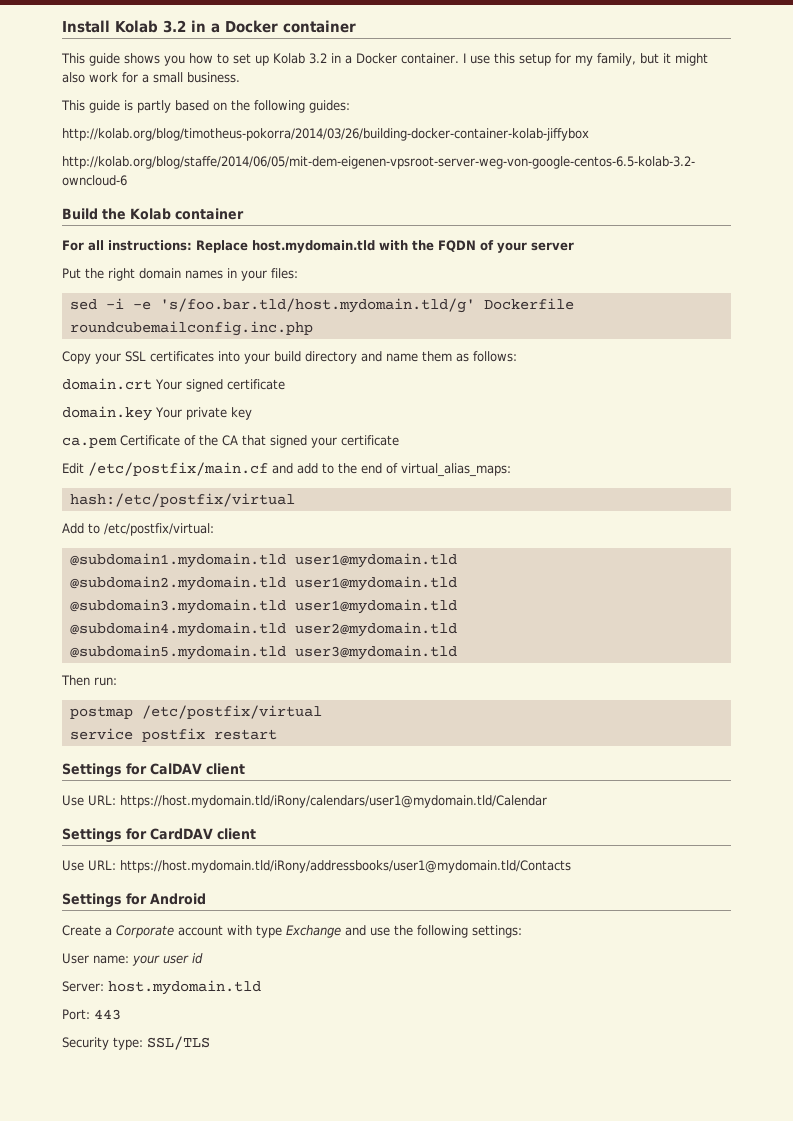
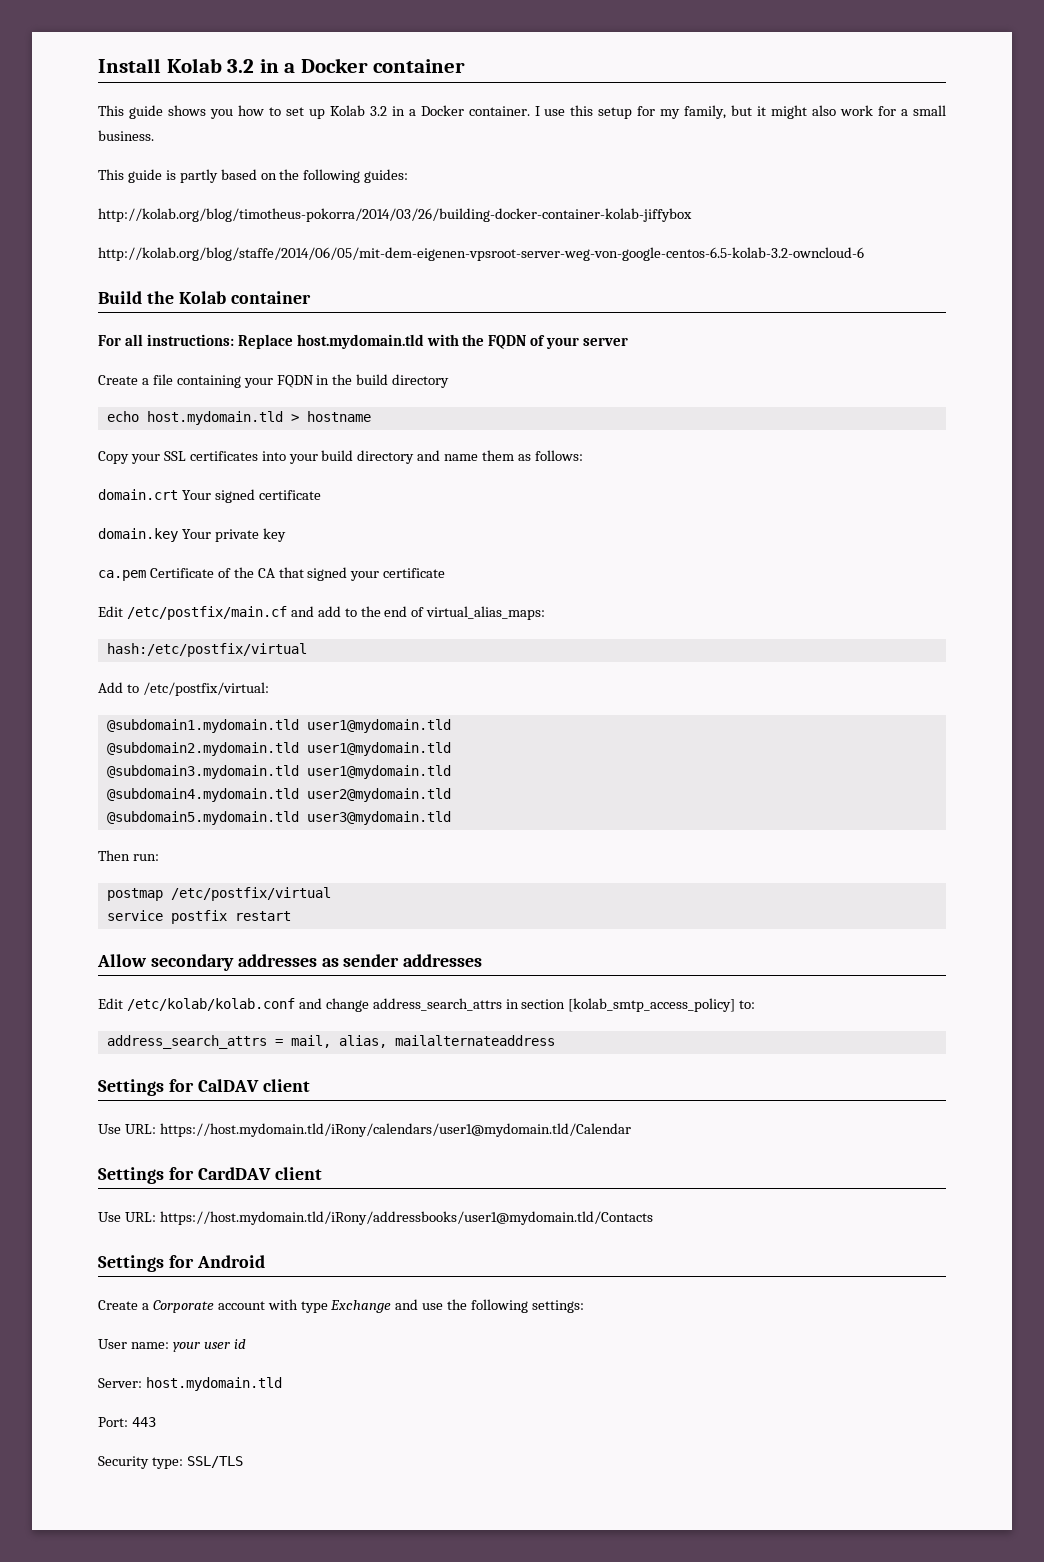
[62,268,298,281] [69,298,574,313] [69,321,313,336] Put the right domain names in your files: // sed -i -e 's/foo.bar.tld/host.mydomain.tld/g' Dockerfile roundcubemailconfig.inc.php -> [98,374,450,388] [106,411,371,425] Create a file containing your FQDN in the build directory // echo host.mydomain.tld > hostname
(277, 734) none -> [97,954,483,971] [98,998,756,1012] [106,1035,555,1049] // Allow secondary addresses as sender addresses // Edit /etc/kolab/kolab.conf and change address_search_attrs in section [kolab_smtp_access_policy] to: // address_search_attrs = mail, alias, mailalternateaddress

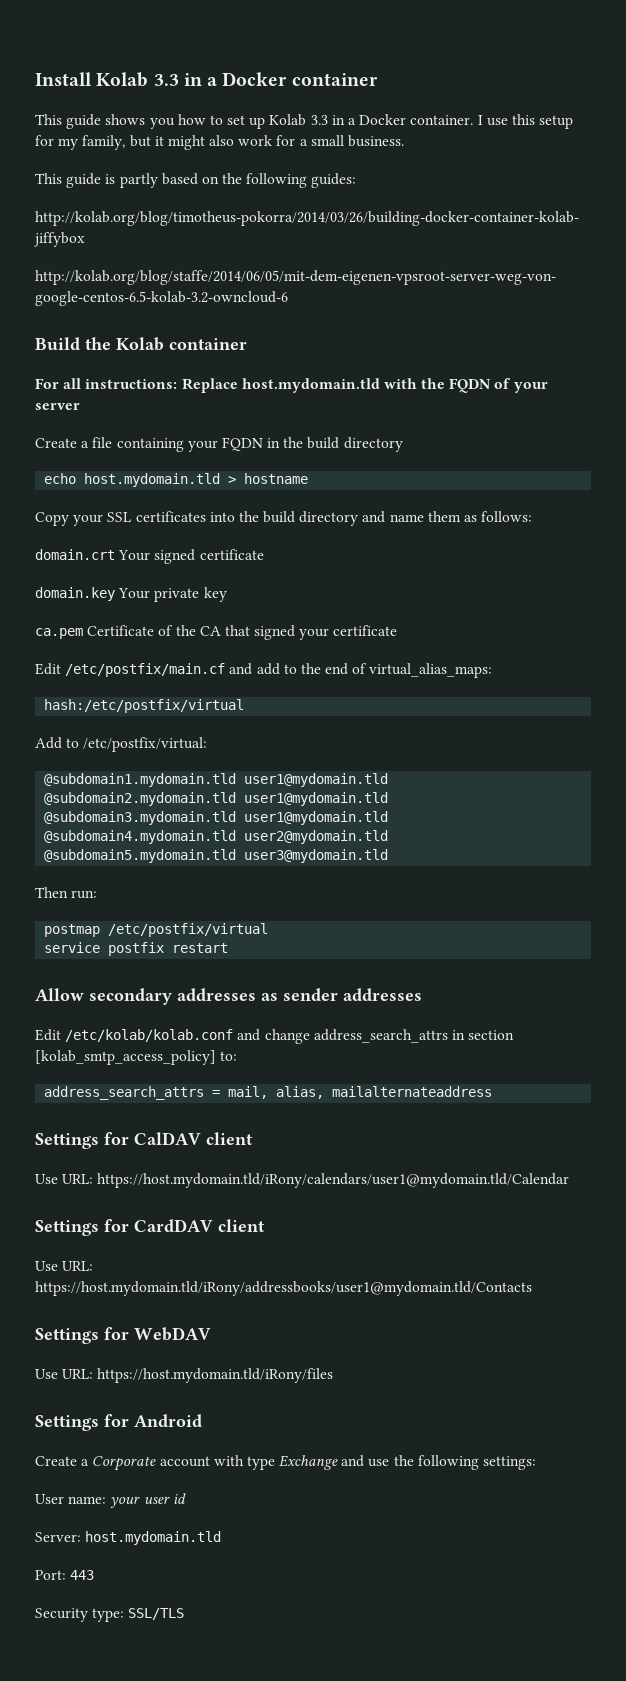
[227,59,255,73] 3.2 -> [153,74,179,86] 3.3
[369,106,387,116] 3.2 -> [310,115,328,125] 3.3
[288,454,318,464] your -> [238,511,259,522] the
(653, 1218) none -> [35,1327,211,1344] [35,1368,334,1383] // Settings for WebDAV // Use URL: https://host.mydomain.tld/iRony/files

